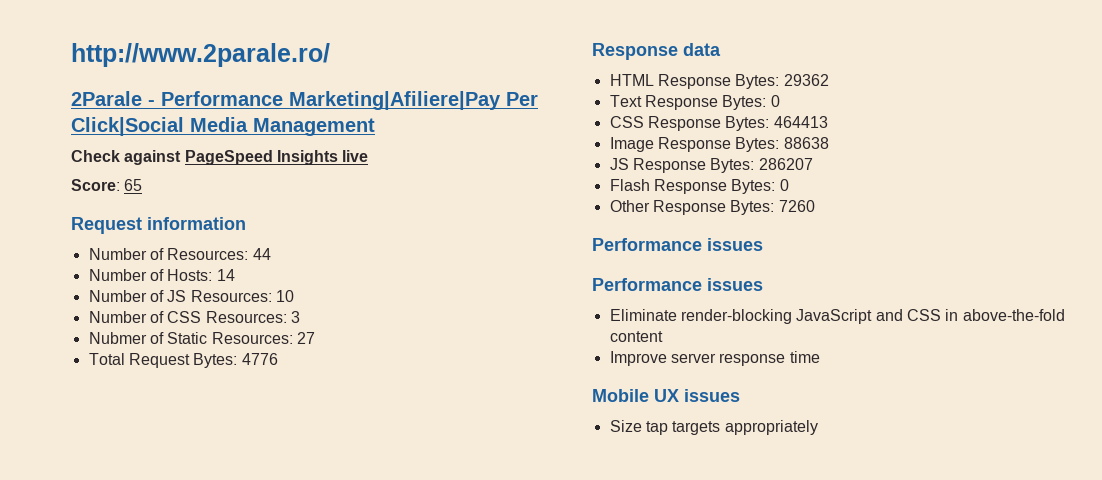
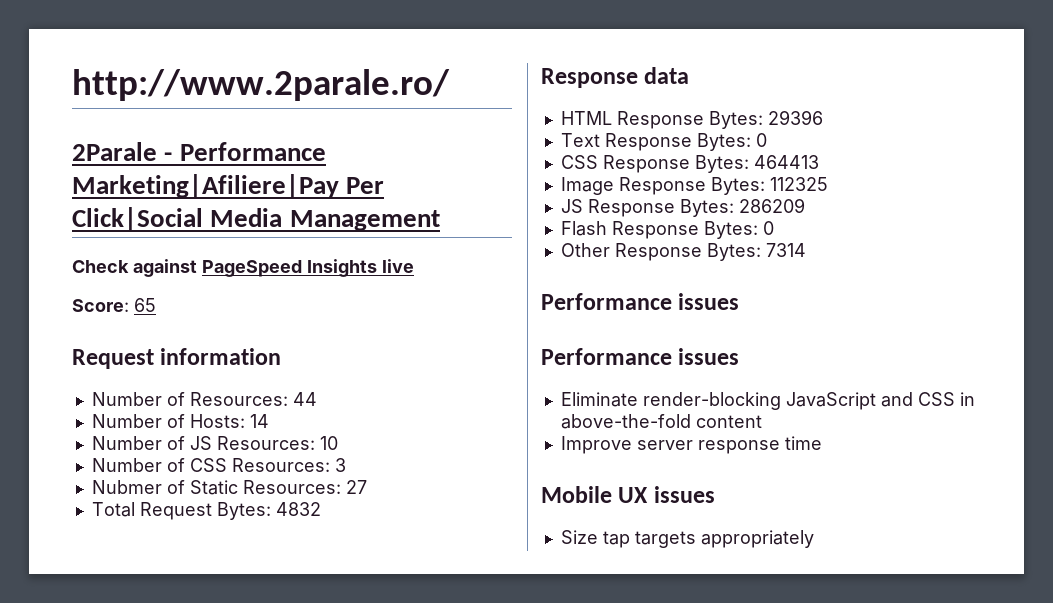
[241,353,278,365] 4776 -> [275,502,321,516] 4832
[783,74,829,86] 29362 -> [767,110,823,125] 29396
[783,137,829,149] 88638 -> [769,177,828,191] 112325
[758,158,813,170] 286207 -> [738,198,805,213] 286209
[778,200,815,212] 7260 -> [765,243,806,257] 7314

